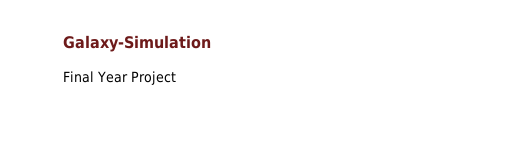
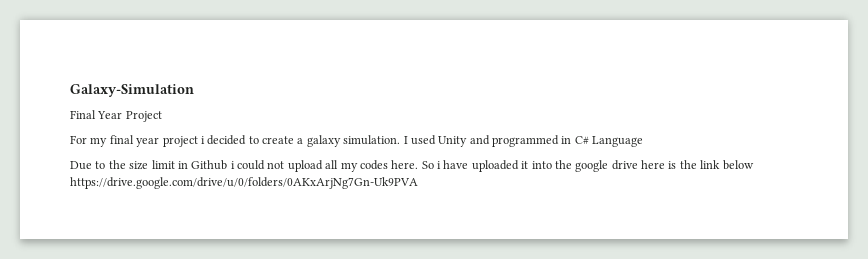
(176, 78) none -> [70,135,644,147] [70,160,754,172] [70,177,418,189] // For my final year project i decided to create a galaxy simulation. I used Unity and programmed in C# Language // Due to the size limit in Github i could not upload all my codes here. So i have uploaded it into the google drive here is the link below https://drive.google.com/drive/u/0/folders/0AKxArjNg7Gn-Uk9PVA

